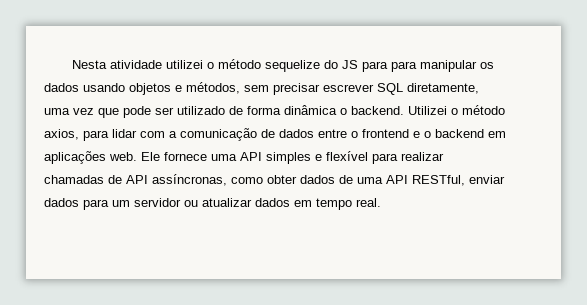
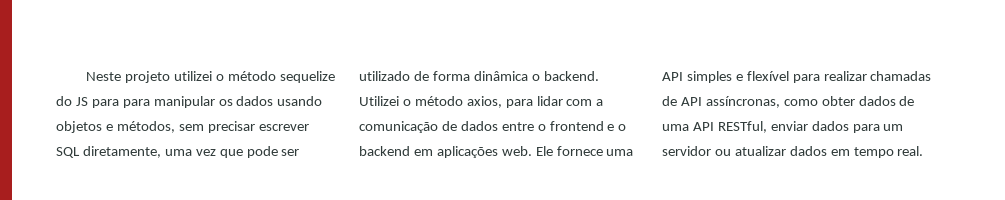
[72,60,163,69] Nesta atividade -> [86,71,171,83] Neste projeto

